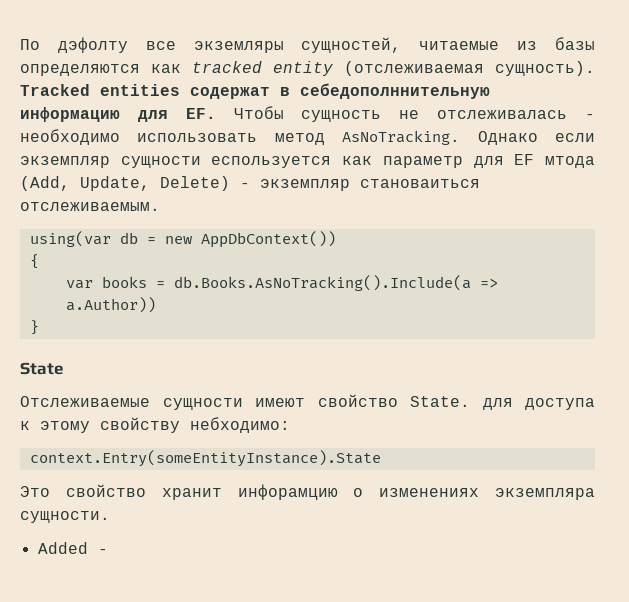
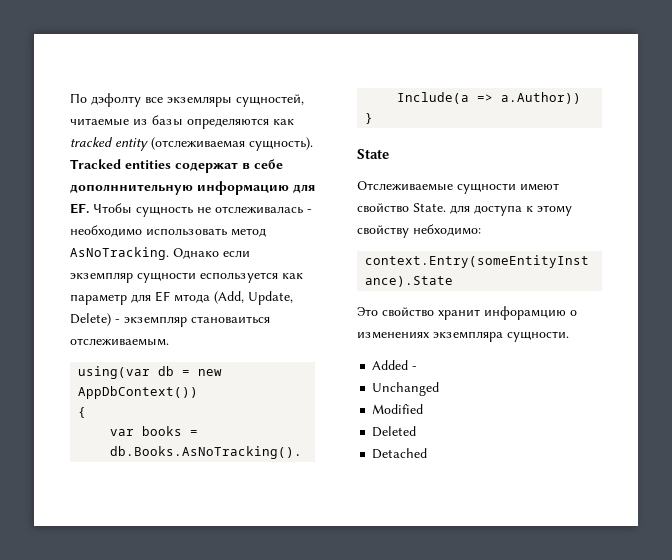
[300,83,490,99] себедополннительную -> [254,159,283,169] [70,184,193,195] себе дополннительную
(108, 551) none -> [372,382,440,396] [372,404,424,414] [372,426,417,437] [372,448,428,459] // Unchanged // Modified // Deleted // Detached

